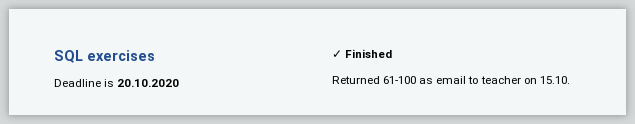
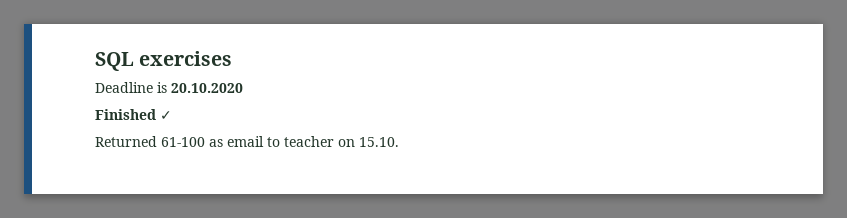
(180, 83) none -> [95,109,156,120] Finished
[345,49,393,58] Finished -> (172, 115) none

